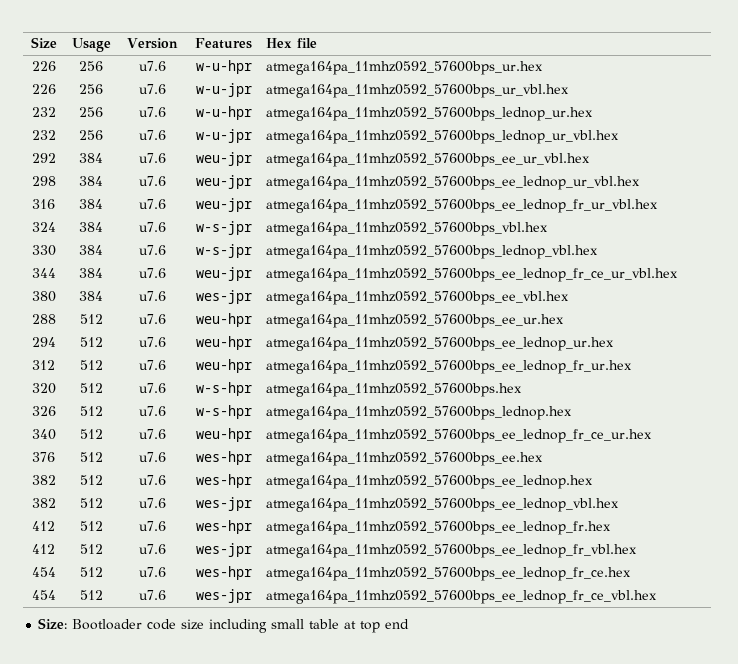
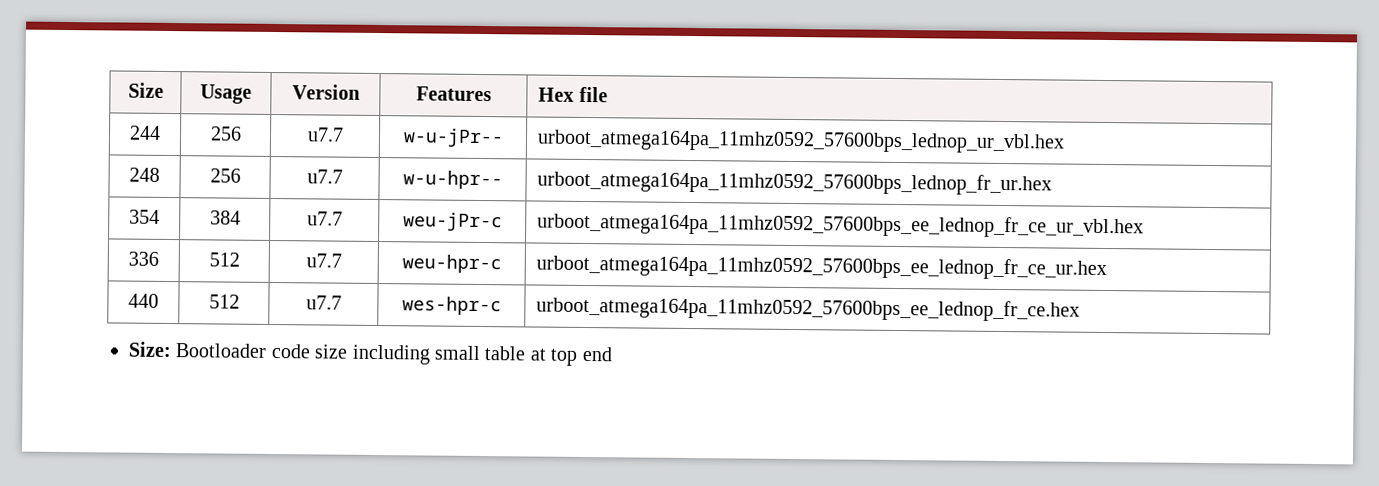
[31,61,56,71] [79,61,103,71] [139,61,166,71] [195,60,252,74] [265,61,543,75] [31,84,56,94] [79,84,103,94] [139,84,166,94] [195,83,252,97] [265,84,569,98] [31,107,56,117] [79,107,103,117] [139,107,166,117] [195,106,252,120] [265,107,593,121] [31,130,56,140] [79,130,103,140] [139,130,166,140] [195,129,252,143] [265,130,619,144] [31,153,56,163] [79,153,103,163] [139,153,166,163] [195,152,252,166] [265,153,590,167] [31,176,56,186] [79,176,103,186] [139,176,166,186] [195,175,252,189] [265,176,640,190] [32,199,55,209] [79,199,103,209] [139,199,166,209] [195,198,252,212] [265,199,658,213] [31,222,56,232] [79,222,103,232] [139,222,166,232] [195,221,252,235] [265,222,548,236] [31,245,56,256] [79,245,103,255] [139,245,166,255] [195,244,252,258] [265,245,598,259] [31,268,56,278] [79,268,103,278] [139,268,166,278] [195,267,252,281] [265,268,678,282] [31,291,56,302] [79,291,103,301] [139,291,166,301] [195,290,252,304] [265,291,569,305] [31,314,56,324] [79,314,103,324] [139,314,166,324] [195,313,252,327] [265,314,564,328] [31,337,56,347] [79,337,103,347] [139,337,166,347] [195,336,252,350] [265,337,614,351] [32,360,55,370] [79,360,103,370] [139,360,166,370] [195,359,252,373] [265,360,632,374] [31,383,56,394] [79,383,103,393] [139,383,166,393] [195,382,252,396] [265,383,522,397] [31,406,56,416] [79,406,103,416] [139,406,166,416] [195,405,252,419] [265,406,572,420] [31,429,56,440] [79,429,103,439] [139,429,166,439] [195,428,252,442] [265,429,652,443] [32,452,55,462] [79,452,103,462] [139,452,166,462] [195,451,252,465] [265,452,543,466] [31,475,56,485] [79,475,103,485] [139,475,166,485] [195,474,252,488] [265,475,593,489] [31,498,56,508] [79,498,103,508] [139,498,166,508] [195,497,252,511] [265,498,619,512] [32,521,55,531] [79,521,103,531] [139,521,166,531] [195,520,252,534] [265,521,611,535] [32,544,55,554] [79,544,103,554] [139,544,166,554] [195,543,252,557] [265,544,637,558] [31,567,56,577] [79,567,103,577] [139,567,166,577] [195,566,252,580] [265,567,631,581] [31,590,56,600] [79,590,103,600] [139,590,166,600] [195,589,252,603] [265,590,657,604] 226 | 256 | u7.6 | w-u-hpr | atmega164pa_11mhz0592_57600bps_ur.hex // 226 | 256 | u7.6 | w-u-jpr | atmega164pa_11mhz0592_57600bps_ur_vbl.hex // 232 | 256 | u7.6 | w-u-hpr | atmega164pa_11mhz0592_57600bps_lednop_ur.hex // 232 | 256 | u7.6 | w-u-jpr | atmega164pa_11mhz0592_57600bps_lednop_ur_vbl.hex // 292 | 384 | u7.6 | weu-jpr | atmega164pa_11mhz0592_57600bps_ee_ur_vbl.hex // 298 | 384 | u7.6 | weu-jpr | atmega164pa_11mhz0592_57600bps_ee_lednop_ur_vbl.hex // 316 | 384 | u7.6 | weu-jpr | atmega164pa_11mhz0592_57600bps_ee_lednop_fr_ur_vbl.hex // 324 | 384 | u7.6 | w-s-jpr | atmega164pa_11mhz0592_57600bps_vbl.hex // 330 | 384 | u7.6 | w-s-jpr | atmega164pa_11mhz0592_57600bps_lednop_vbl.hex // 344 | 384 | u7.6 | weu-jpr | atmega164pa_11mhz0592_57600bps_ee_lednop_fr_ce_ur_vbl.hex // 380 | 384 | u7.6 | wes-jpr | atmega164pa_11mhz0592_57600bps_ee_vbl.hex // 288 | 512 | u7.6 | weu-hpr | atmega164pa_11mhz0592_57600bps_ee_ur.hex // 294 | 512 | u7.6 | weu-hpr | atmega164pa_11mhz0592_57600bps_ee_lednop_ur.hex // 312 | 512 | u7.6 | weu-hpr | atmega164pa_11mhz0592_57600bps_ee_lednop_fr_ur.hex // 320 | 512 | u7.6 | w-s-hpr | atmega164pa_11mhz0592_57600bps.hex // 326 | 512 | u7.6 | w-s-hpr | atmega164pa_11mhz0592_57600bps_lednop.hex // 340 | 512 | u7.6 | weu-hpr | atmega164pa_11mhz0592_57600bps_ee_lednop_fr_ce_ur.hex // 376 | 512 | u7.6 | wes-hpr | atmega164pa_11mhz0592_57600bps_ee.hex // 382 | 512 | u7.6 | wes-hpr | atmega164pa_11mhz0592_57600bps_ee_lednop.hex // 382 | 512 | u7.6 | wes-jpr | atmega164pa_11mhz0592_57600bps_ee_lednop_vbl.hex // 412 | 512 | u7.6 | wes-hpr | atmega164pa_11mhz0592_57600bps_ee_lednop_fr.hex // 412 | 512 | u7.6 | wes-jpr | atmega164pa_11mhz0592_57600bps_ee_lednop_fr_vbl.hex // 454 | 512 | u7.6 | wes-hpr | atmega164pa_11mhz0592_57600bps_ee_lednop_fr_ce.hex // 454 | 512 | u7.6 | wes-jpr | atmega164pa_11mhz0592_57600bps_ee_lednop_fr_ce_vbl.hex -> [129,125,161,140] [209,126,242,141] [306,127,344,142] [402,128,504,148] [537,129,1066,154] [129,167,160,182] [209,168,241,183] [306,169,343,184] [402,170,503,190] [537,170,1053,196] [129,209,160,224] [209,210,241,225] [306,211,343,226] [402,212,503,232] [537,212,1145,239] [128,251,159,266] [208,252,240,267] [305,253,342,268] [401,254,502,274] [536,254,1108,281] [128,293,159,308] [208,294,240,309] [305,295,342,310] [401,296,502,316] [536,296,1081,322] 244 | 256 | u7.7 | w-u-jPr-- | urboot_atmega164pa_11mhz0592_57600bps_lednop_ur_vbl.hex // 248 | 256 | u7.7 | w-u-hpr-- | urboot_atmega164pa_11mhz0592_57600bps_lednop_fr_ur.hex // 354 | 384 | u7.7 | weu-jPr-c | urboot_atmega164pa_11mhz0592_57600bps_ee_lednop_fr_ce_ur_vbl.hex // 336 | 512 | u7.7 | weu-hpr-c | urboot_atmega164pa_11mhz0592_57600bps_ee_lednop_fr_ce_ur.hex // 440 | 512 | u7.7 | wes-hpr-c | urboot_atmega164pa_11mhz0592_57600bps_ee_lednop_fr_ce.hex

